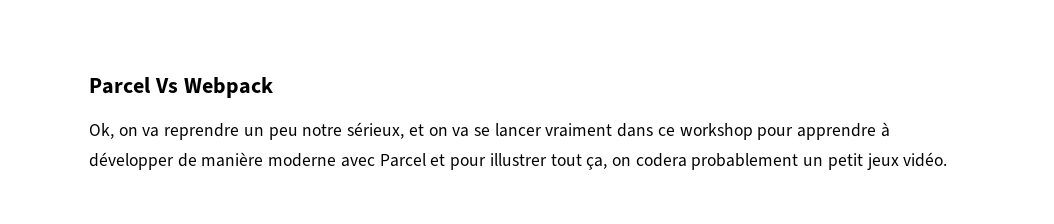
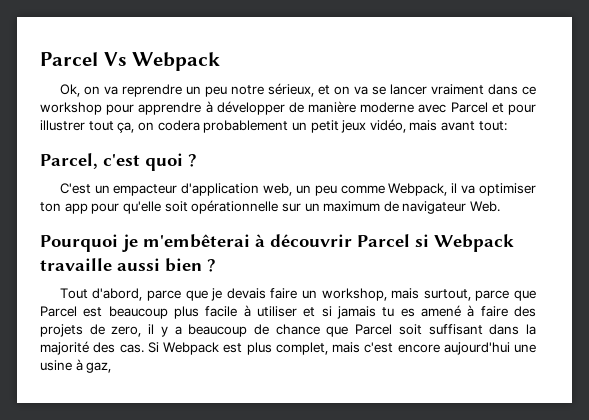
[903,152,948,167] vidéo. -> [369,119,507,133] [40,153,197,171] [59,183,537,196] [40,200,501,214] [40,234,514,252] [40,258,216,272] [59,288,536,301] [40,305,536,319] [40,324,536,337] [40,341,536,355] [40,359,112,373] vidéo, mais avant tout: // Parcel, c'est quoi ? // C'est un empacteur d'application web, un peu comme Webpack, il va optimiser ton app pour qu'elle soit opérationnelle sur un maximum de navigateur Web. // Pourquoi je m'embêterai à découvrir Parcel si Webpack travaille aussi bien ? // Tout d'abord, parce que je devais faire un workshop, mais surtout, parce que Parcel est beaucoup plus facile à utiliser et si jamais tu es amené à faire des projets de zero, il y a beaucoup de chance que Parcel soit suffisant dans la majorité des cas. Si Webpack est plus complet, mais c'est encore aujourd'hui une usine à gaz,

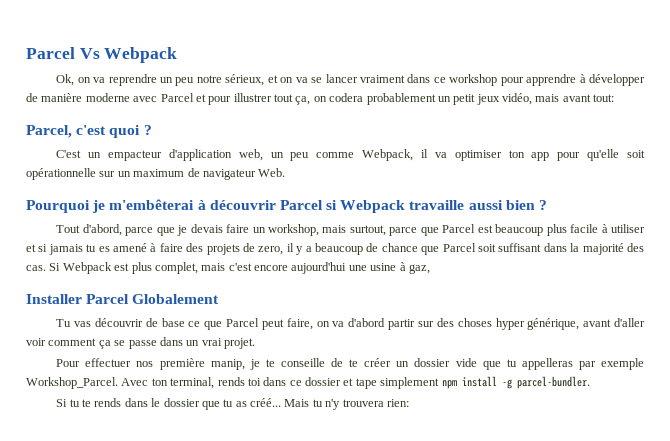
(112, 367) none -> [26,294,220,304] [56,318,646,330] [26,337,255,349] [56,358,644,370] [26,376,590,389] [56,398,409,410] // Installer Parcel Globalement // Tu vas découvrir de base ce que Parcel peut faire, on va d'abord partir sur des choses hyper générique, avant d'aller voir comment ça se passe dans un vrai projet. // Pour effectuer nos première manip, je te conseille de te créer un dossier vide que tu appelleras par exemple Workshop_Parcel. Avec ton terminal, rends toi dans ce dossier et tape simplement npm install -g parcel-bundler. // Si tu te rends dans le dossier que tu as créé... Mais tu n'y trouvera rien:

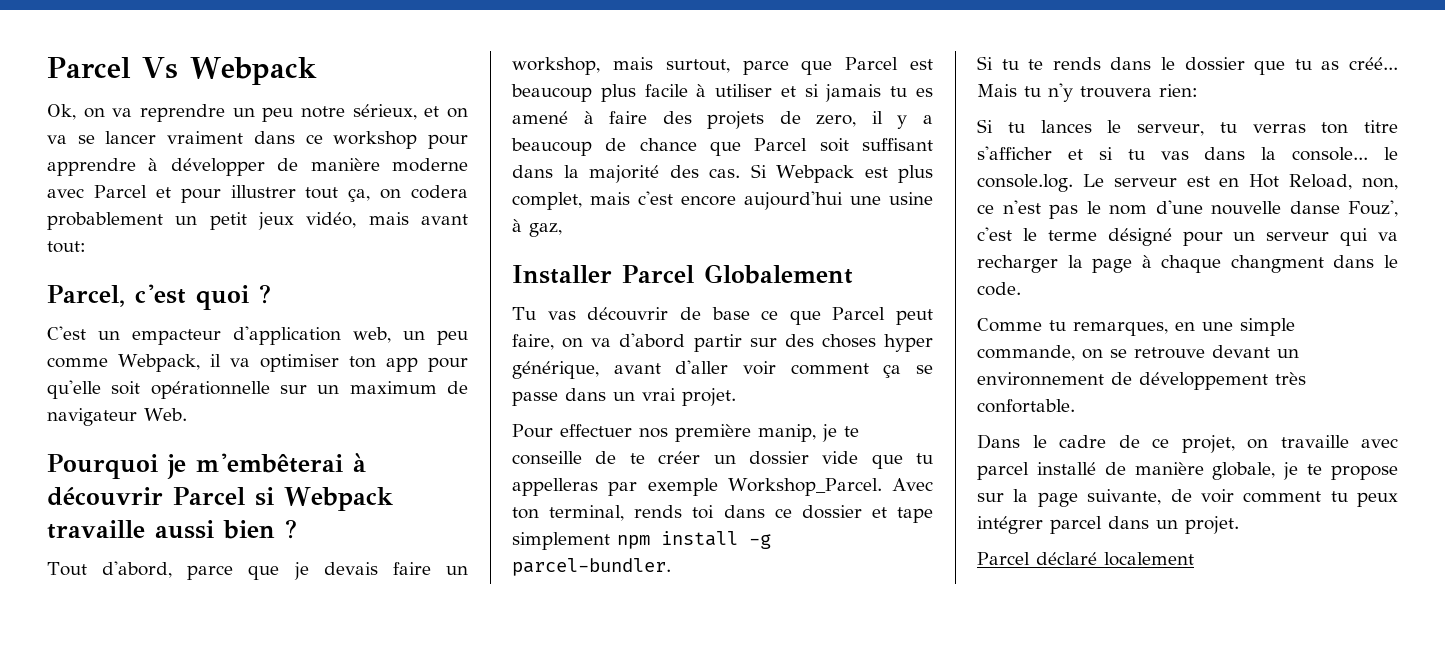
(409, 403) none -> [977,119,1398,136] [977,146,1398,161] [977,174,1398,192] [977,200,1398,219] [977,227,1398,246] [977,255,1398,273] [977,282,1021,296] [977,318,1295,336] [977,345,1299,361] [977,372,1306,390] [977,399,1075,413] [977,434,1398,453] [977,462,1398,480] [977,489,1398,507] [977,516,1239,534] [977,552,1194,566] // Si tu lances le serveur, tu verras ton titre s'afficher et si tu vas dans la console... le console.log. Le serveur est en Hot Reload, non, ce n'est pas le nom d'une nouvelle danse Fouz', c'est le terme désigné pour un serveur qui va recharger la page à chaque changment dans le code. // Comme tu remarques, en une simple commande, on se retrouve devant un environnement de développement très confortable. // Dans le cadre de ce projet, on travaille avec parcel installé de manière globale, je te propose sur la page suivante, de voir comment tu peux intégrer parcel dans un projet. // Parcel déclaré localement

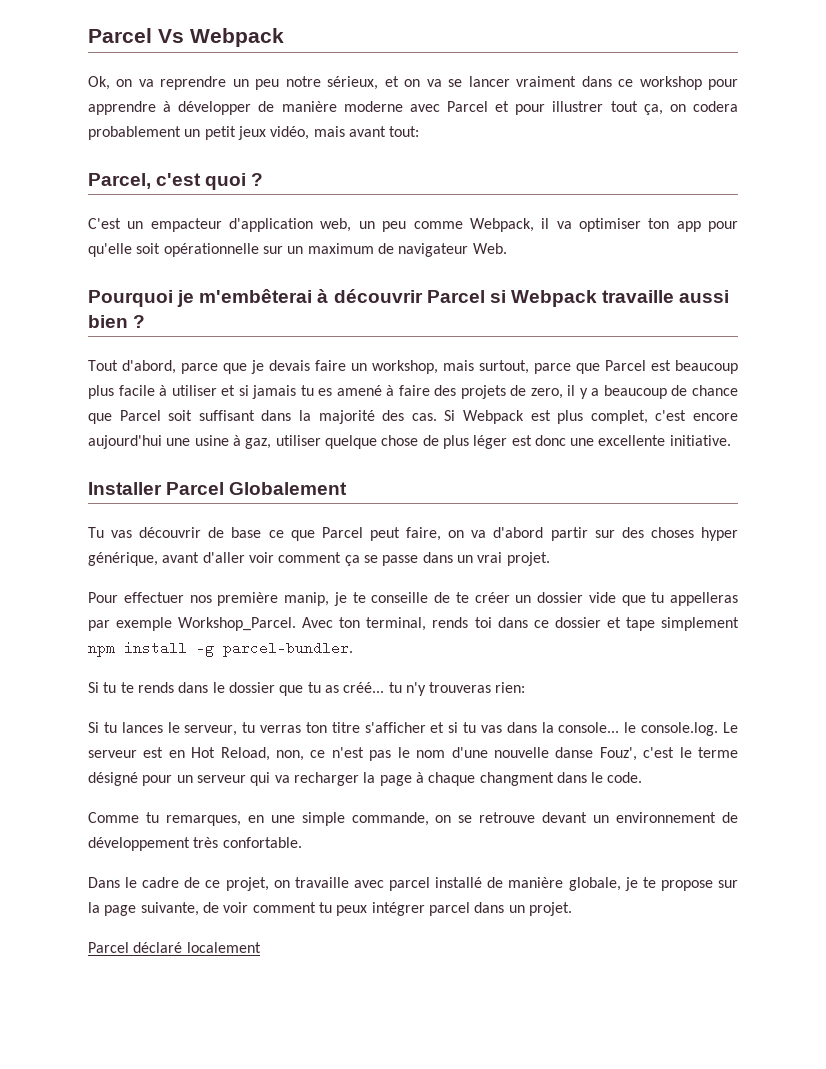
[590,192,630,205] mais -> (648, 417) none
(562, 230) none -> [275,435,731,449] utiliser quelque chose de plus léger est donc une excellente initiative.
[977,84,1017,97] Mais -> (385, 687) none
[1080,86,1152,98] trouvera -> [429,682,492,693] trouveras

